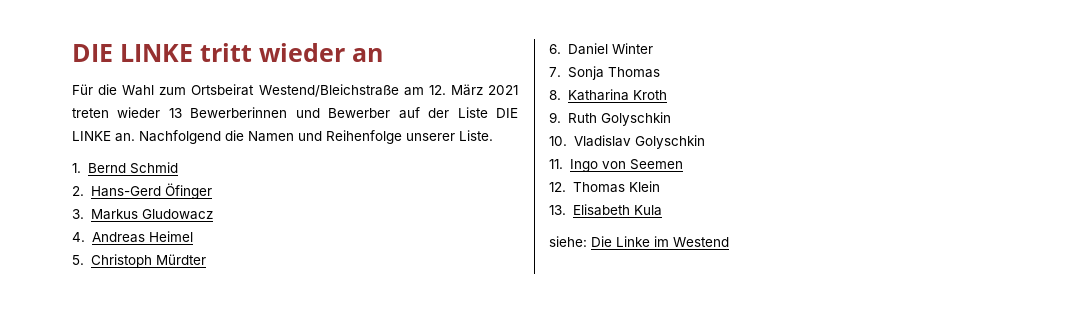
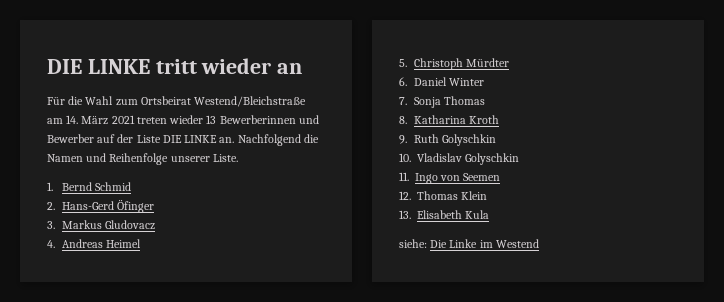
[428,85,446,95] 12. -> [66,115,79,124] 14.
[141,209,213,220] Gludowacz -> [105,220,156,230] Gludovacz

